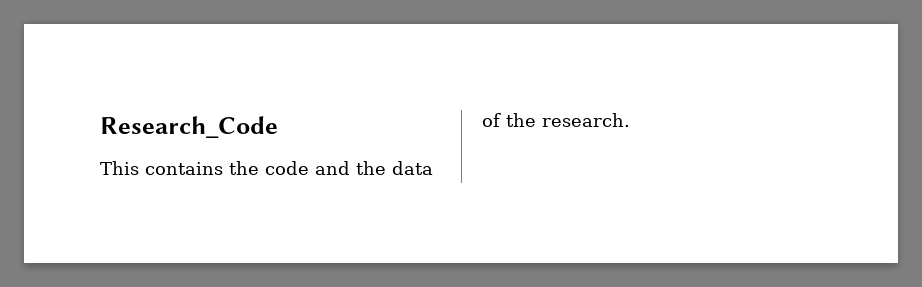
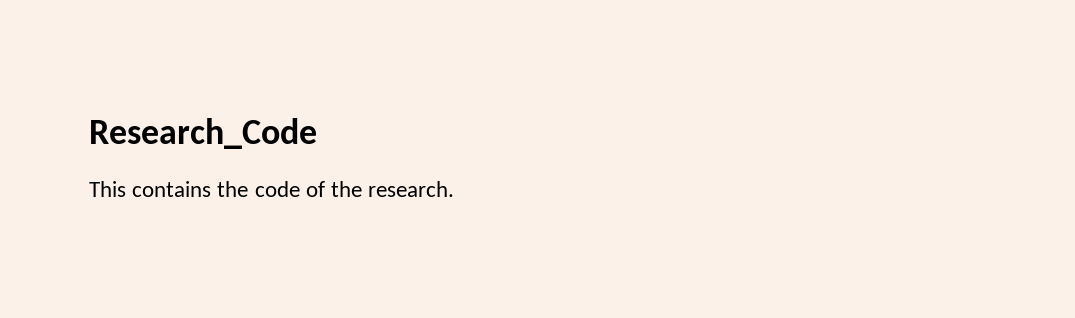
[315,161,433,175] and the data -> (300, 189) none

